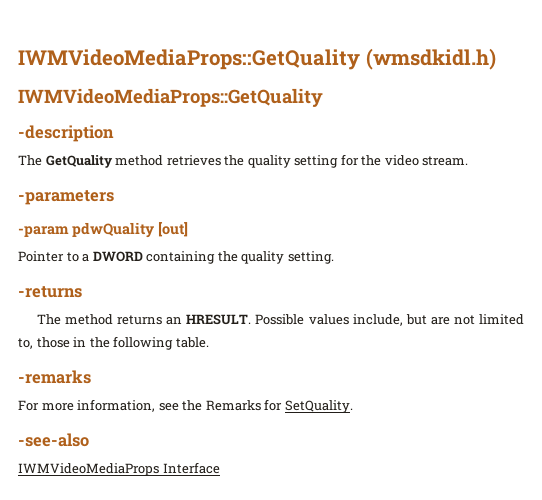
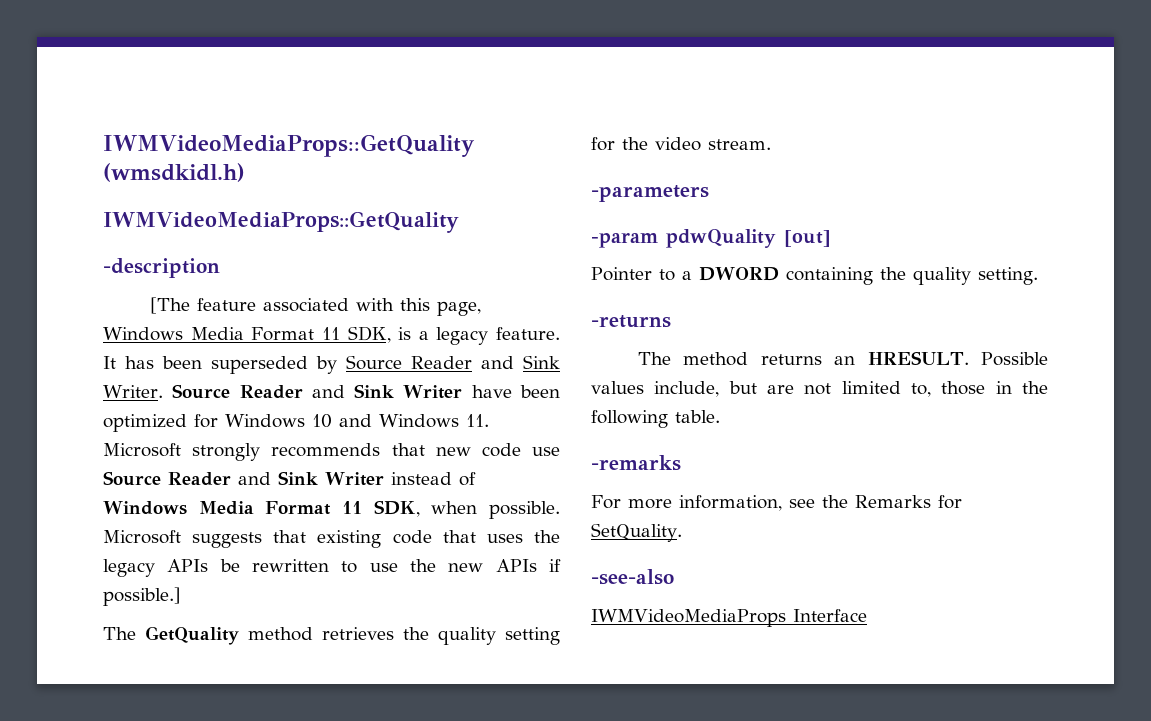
(114, 133) none -> [149,297,481,316] [103,326,560,345] [103,355,560,374] [103,384,560,399] [103,414,489,432] [103,443,561,461] [103,471,476,486] [103,500,560,519] [103,530,561,548] [103,559,561,577] [103,587,181,606] // [The feature associated with this page, Windows Media Format 11 SDK, is a legacy feature. It has been superseded by Source Reader and Sink Writer. Source Reader and Sink Writer have been optimized for Windows 10 and Windows 11. Microsoft strongly recommends that new code use Source Reader and Sink Writer instead of Windows Media Format 11 SDK, when possible. Microsoft suggests that existing code that uses the legacy APIs be rewritten to use the new APIs if possible.]

